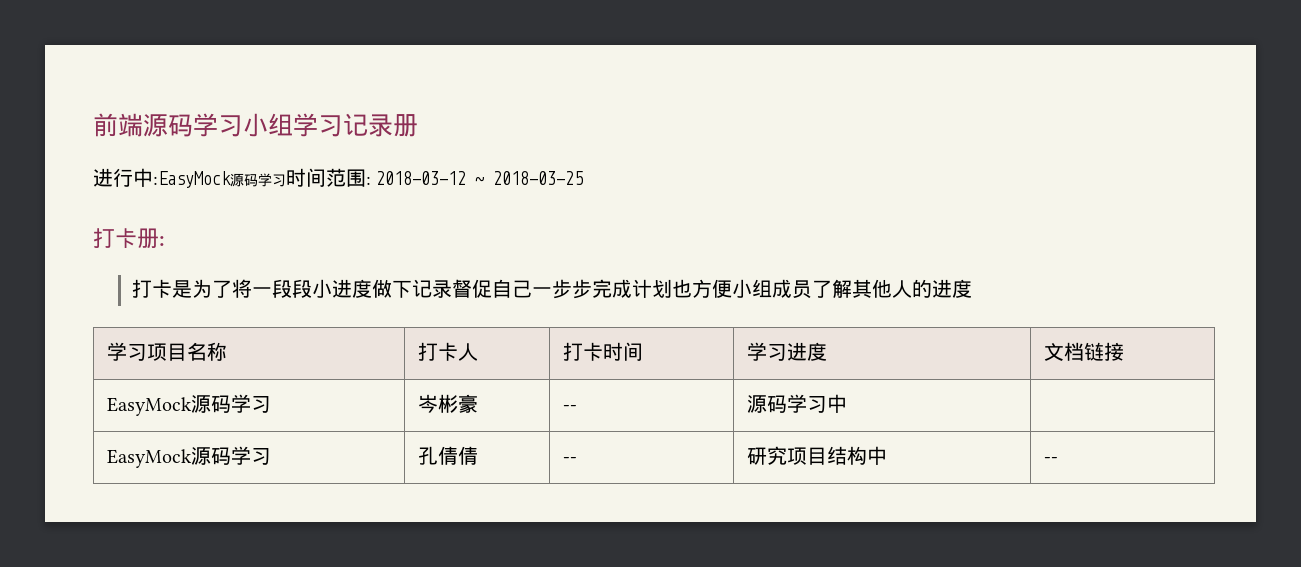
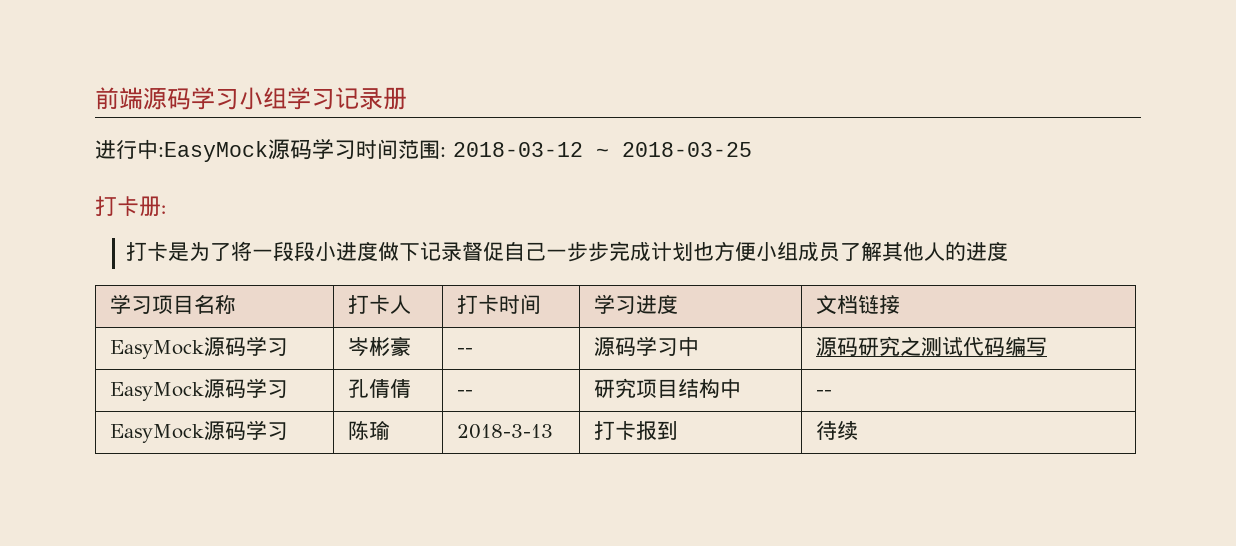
(848, 403) none -> [816,336,1048,356] 源码研究之测试代码编写
(1059, 460) none -> [110,420,289,443] [348,421,391,440] [457,424,554,439] [594,421,679,441] [816,420,859,440] // EasyMock源码学习 | 陈瑜 | 2018-3-13 | 打卡报到 | 待续

